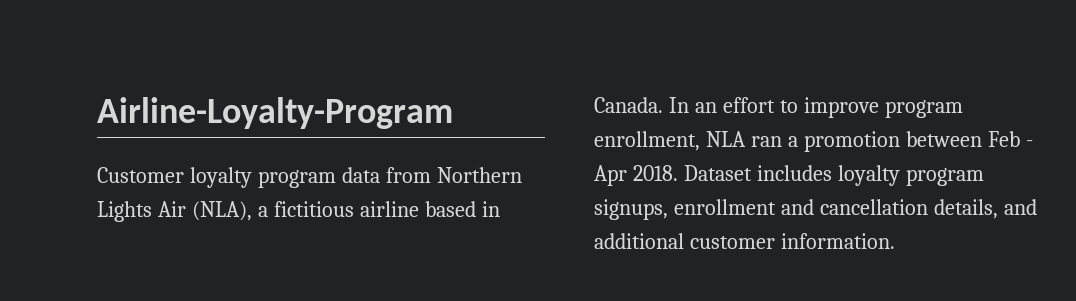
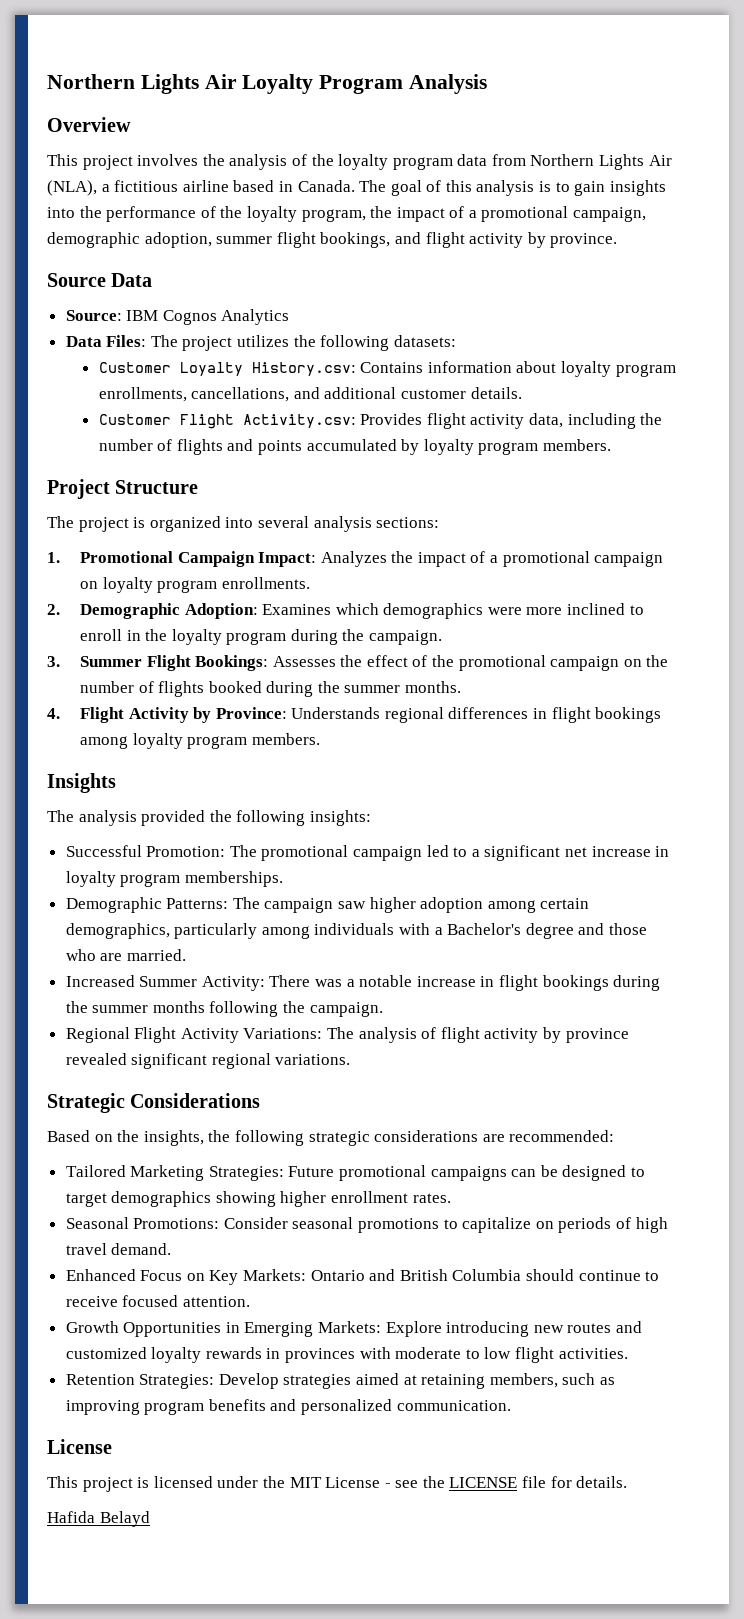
[97,97,453,129] [97,167,184,183] Airline-Loyalty-Program // Customer -> [47,74,488,94] [47,117,131,132] [47,154,334,170] Northern Lights Air Loyalty Program Analysis // Overview // This project involves the analysis of the
[668,97,963,118] [594,131,1033,152] [594,165,984,186] [594,199,1037,220] [594,233,895,249] In an effort to improve program enrollment, NLA ran a promotion between Feb - Apr 2018. Dataset includes loyalty program signups, enrollment and cancellation details, and additional customer information. -> [359,180,666,196] [47,206,647,222] [47,232,618,248] [47,273,153,287] [65,309,290,325] [65,335,456,351] [98,361,676,377] [98,387,522,402] [98,413,663,429] [98,439,611,455] [47,479,199,499] [47,516,440,532] [47,551,664,567] [79,577,310,593] [47,603,644,619] [79,629,443,645] [47,655,669,671] [79,681,462,697] [47,707,662,723] [79,733,320,749] [47,773,116,793] [47,810,371,826] [65,845,670,861] [65,871,283,887] [65,897,590,913] [65,923,648,939] [65,949,186,961] [65,975,661,991] [65,1001,383,1017] [65,1027,629,1043] [65,1053,351,1069] [47,1093,261,1113] [47,1130,615,1146] [65,1165,646,1181] [65,1191,451,1207] [65,1217,668,1233] [65,1243,172,1255] [65,1269,660,1285] [65,1295,250,1307] [65,1321,643,1337] [65,1347,628,1363] [65,1373,616,1389] [65,1399,511,1415] [47,1439,112,1454] [47,1476,628,1492] [47,1511,150,1527] The goal of this analysis is to gain insights into the performance of the loyalty program, the impact of a promotional campaign, demographic adoption, summer flight bookings, and flight activity by province. // Source Data // Source: IBM Cognos Analytics // Data Files: The project utilizes the following datasets: // Customer Loyalty History.csv: Contains information about loyalty program enrollments, cancellations, and additional customer details. // Customer Flight Activity.csv: Provides flight activity data, including the number of flights and points accumulated by loyalty program members. // Project Structure // The project is organized into several analysis sections: // 1. Promotional Campaign Impact: Analyzes the impact of a promotional campaign on loyalty program enrollments. // 2. Demographic Adoption: Examines which demographics were more inclined to enroll in the loyalty program during the campaign. // 3. Summer Flight Bookings: Assesses the effect of the promotional campaign on the number of flights booked during the summer months. // 4. Flight Activity by Province: Understands regional differences in flight bookings among loyalty program members. // Insights // The analysis provided the following insights: // Successful Promotion: The promotional campaign led to a significant net increase in loyalty program memberships. // Demographic Patterns: The campaign saw higher adoption among certain demographics, particularly among individuals with a Bachelor's degree and those who are married. // Increased Summer Activity: There was a notable increase in flight bookings during the summer months following the campaign. // Regional Flight Activity Variations: The analysis of flight activity by province revealed significant regional variations. // Strategic Considerations // Based on the insights, the following strategic considerations are recommended: // Tailored Marketing Strategies: Future promotional campaigns can be designed to target demographics showing higher enrollment rates. // Seasonal Promotions: Consider seasonal promotions to capitalize on periods of high travel demand. // Enhanced Focus on Key Markets: Ontario and British Columbia should continue to receive focused attention. // Growth Opportunities in Emerging Markets: Explore introducing new routes and customized loyalty rewards in provinces with moderate to low flight activities. // Retention Strategies: Develop strategies aimed at retaining members, such as improving program benefits and personalized communication. // License // This project is licensed under the MIT License - see the LICENSE file for details. // Hafida Belayd

